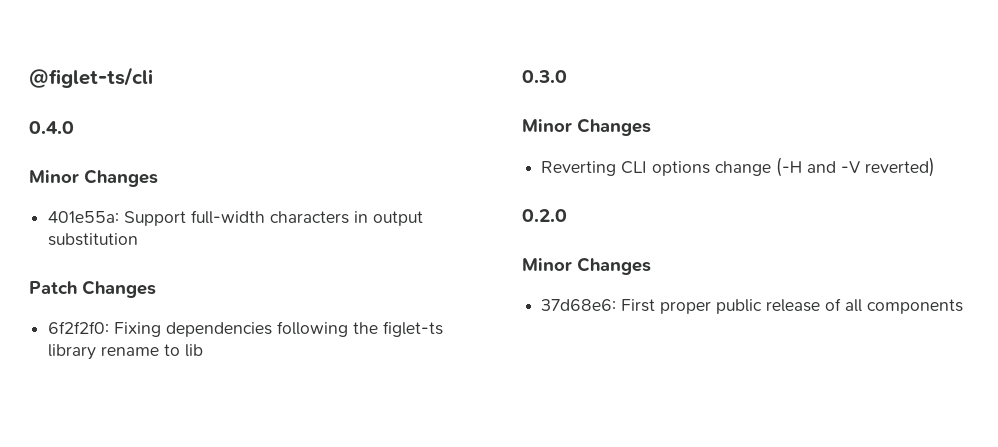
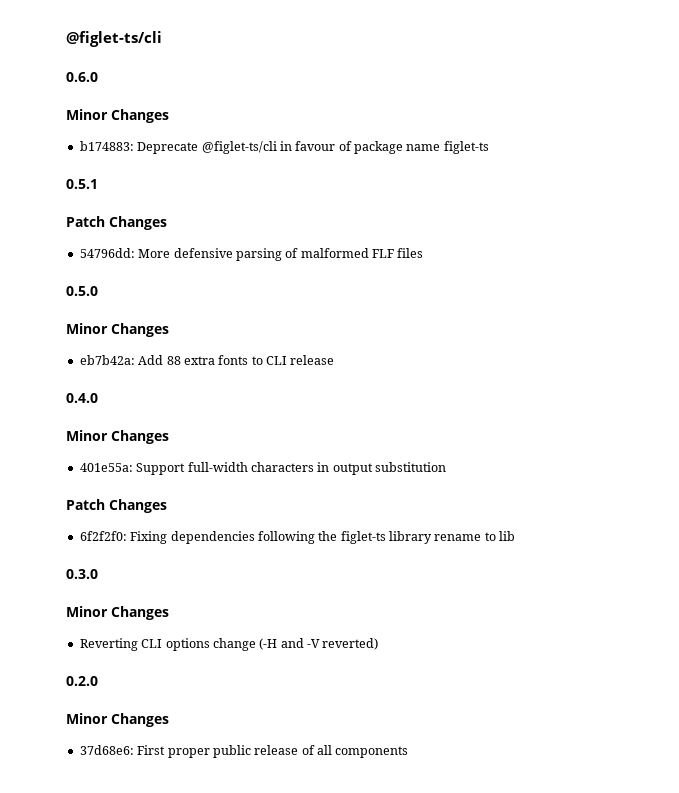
[29,67,153,88] @figlet-ts/cli -> [66,31,162,47] [66,72,98,82] [66,109,169,123] [79,141,489,154] [66,179,98,189] [66,216,167,230] [79,248,424,261] [66,286,98,296] [66,323,169,337] [79,355,335,365] @figlet-ts/cli // 0.6.0 // Minor Changes // b174883: Deprecate @figlet-ts/cli in favour of package name figlet-ts // 0.5.1 // Patch Changes // 54796dd: More defensive parsing of malformed FLF files // 0.5.0 // Minor Changes // eb7b42a: Add 88 extra fonts to CLI release

